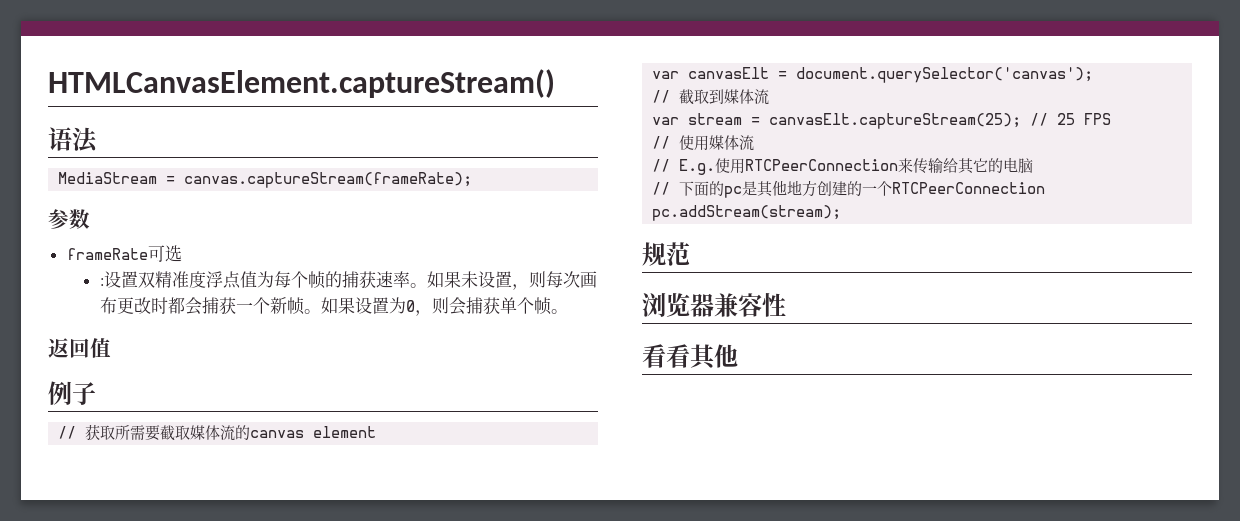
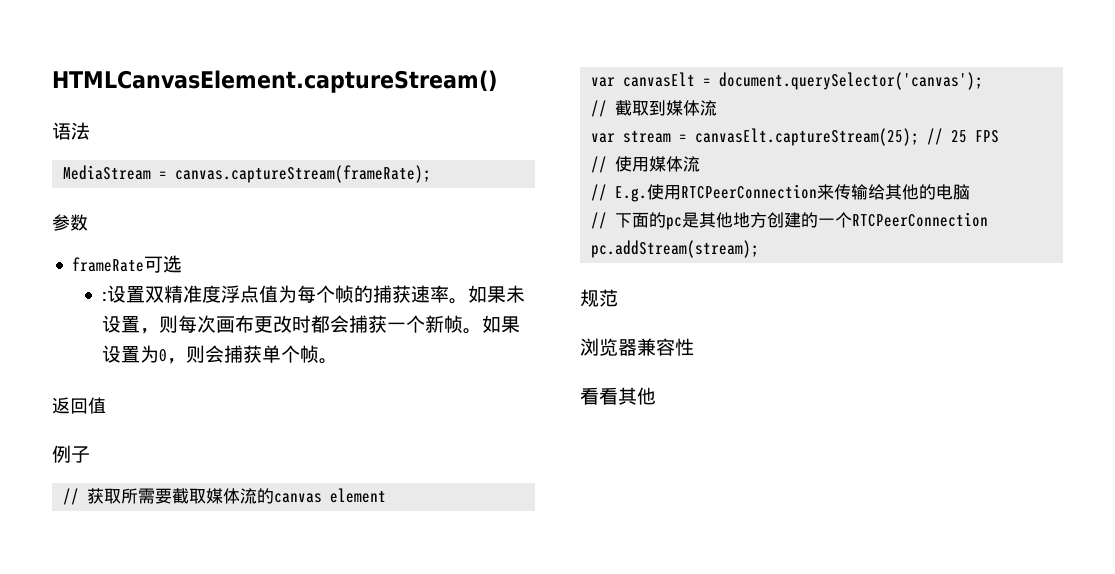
[973,158,989,172] 它 -> [902,184,920,200] 他

